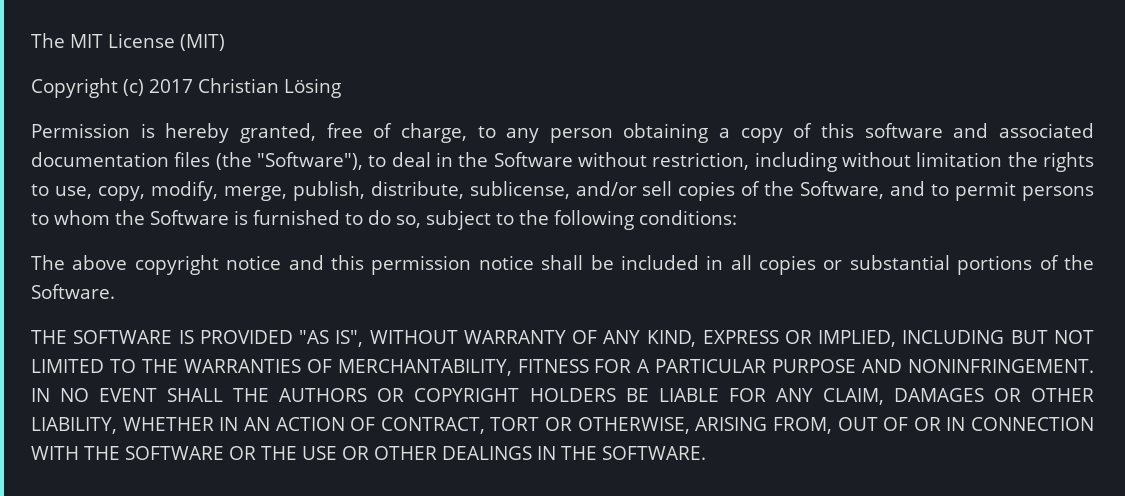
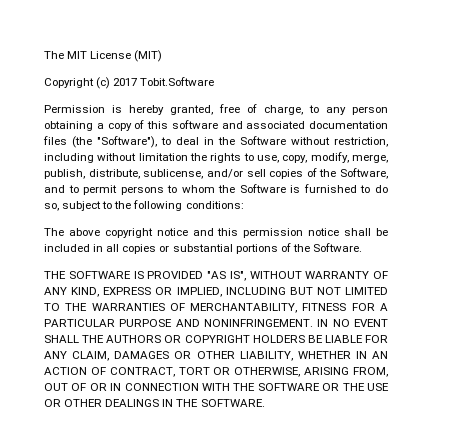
[198,78,341,98] Christian Lösing -> [140,77,215,86] Tobit.Software

